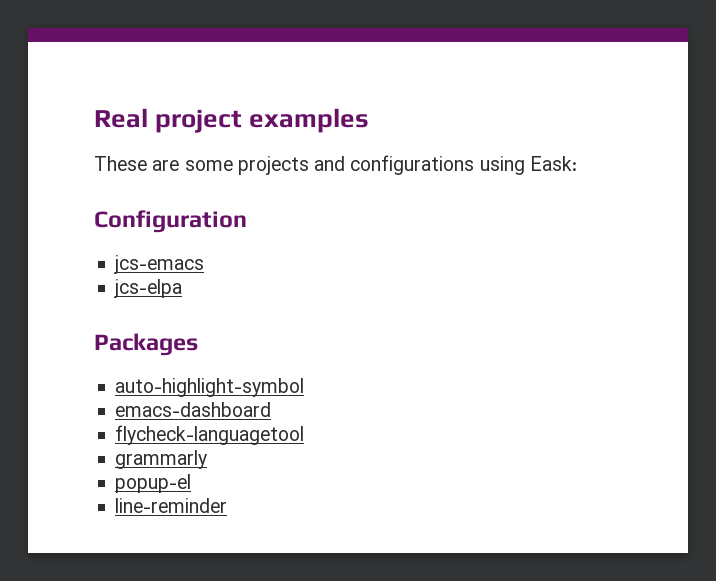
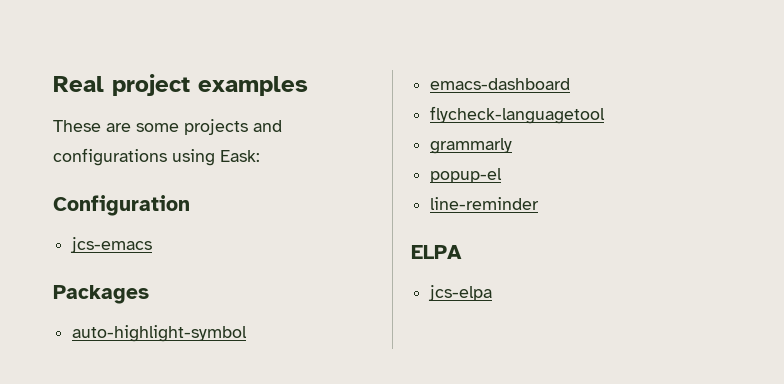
[114,279,183,298] // jcs-elpa -> (153, 245) none
(228, 505) none -> [411,245,462,259] [428,285,493,301] // ELPA // jcs-elpa

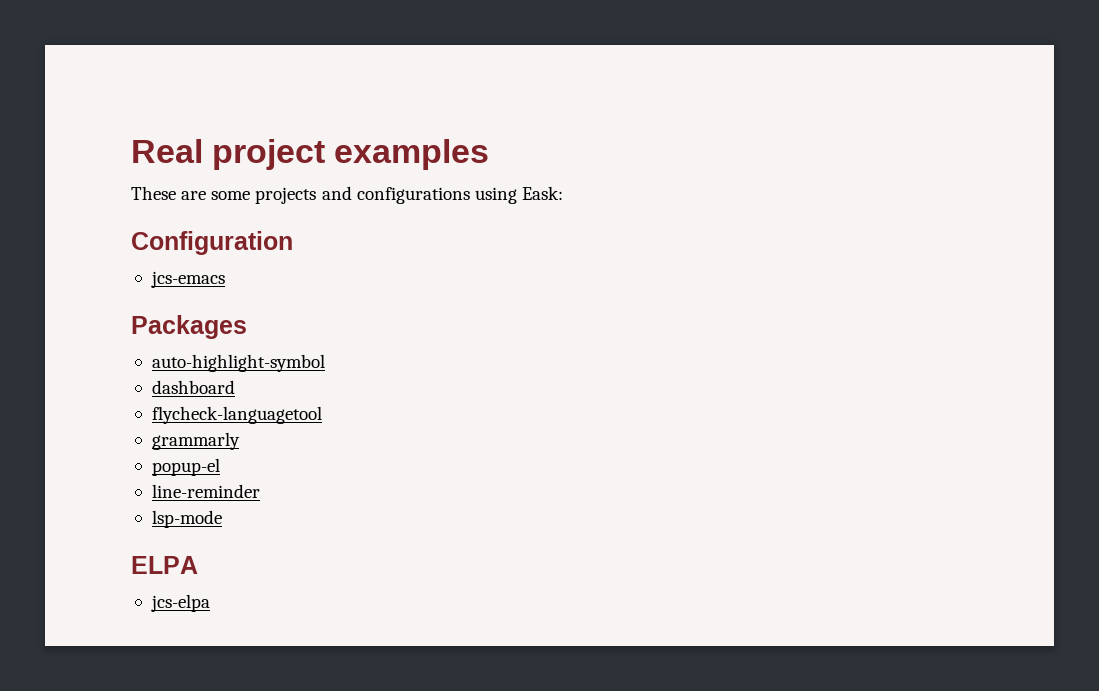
[430,78,571,90] emacs-dashboard -> [151,380,235,394] dashboard
(540, 203) none -> [151,510,222,528] // lsp-mode

